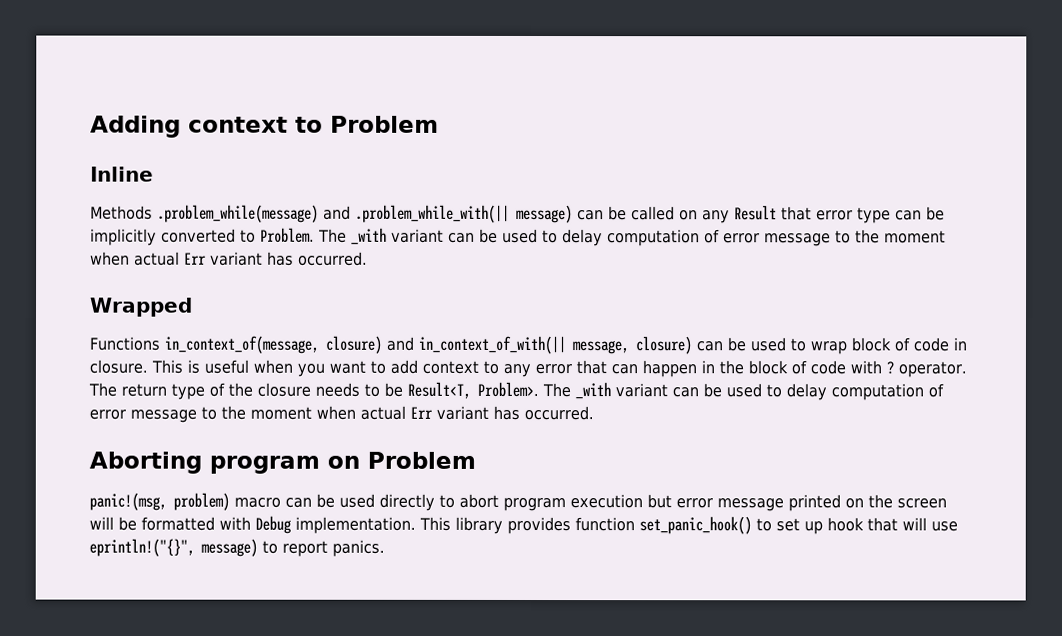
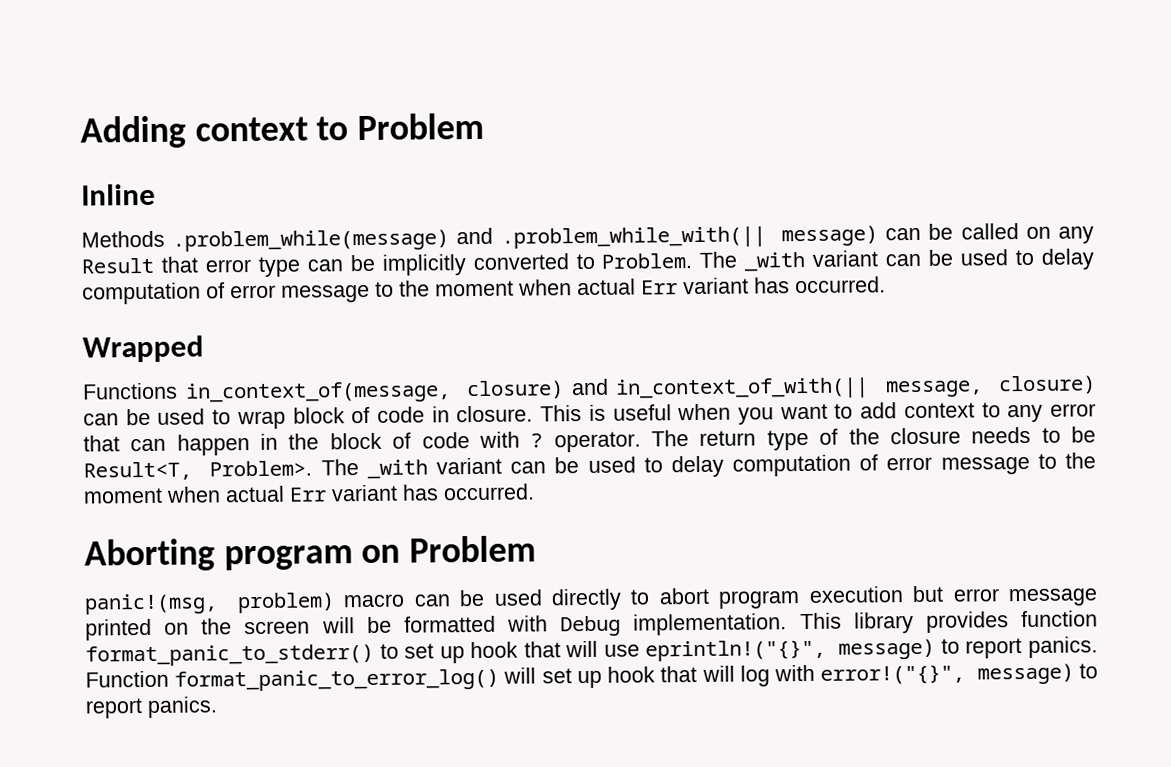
[639,516,752,535] set_panic_hook() -> [85,643,374,667] format_panic_to_stderr()
(385, 548) none -> [85,663,1099,692] [85,696,218,719] Function format_panic_to_error_log() will set up hook that will log with error!("{}", message) to report panics.

